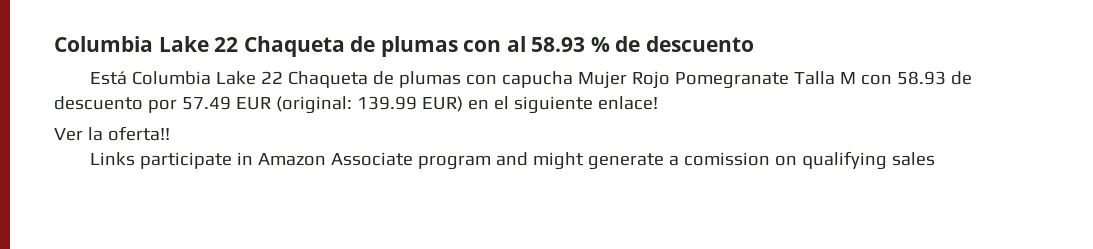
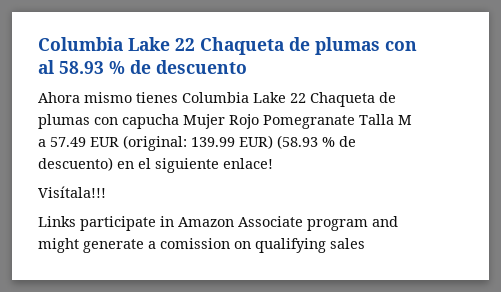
[90,71,128,85] Está -> [38,92,178,103] Ahora mismo tienes
[861,71,972,85] [54,96,177,113] con 58.93 de descuento por -> [38,139,46,147] a
(463, 104) none -> [277,135,356,149] [38,157,113,171] (58.93 % de descuento)
[54,126,170,141] Ver la oferta!! -> [38,186,106,198] Visítala!!!

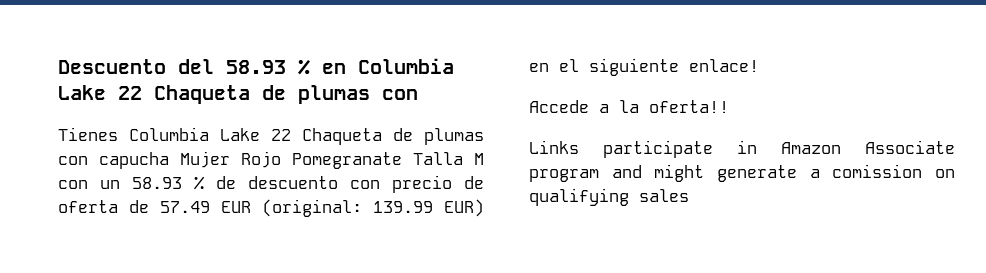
[38,37,417,55] [38,60,247,74] [38,92,178,103] Columbia Lake 22 Chaqueta de plumas con al 58.93 % de descuento // Ahora mismo tienes -> [58,58,454,75] [58,85,418,104] [58,127,118,141] Descuento del 58.93 % en Columbia Lake 22 Chaqueta de plumas con // Tienes
[38,139,46,147] a -> [58,175,484,193] [58,200,149,213] con un 58.93 % de descuento con precio de oferta de
[277,135,356,149] [38,157,113,171] (58.93 % de descuento) -> (484, 208) none
[38,186,106,198] Visítala!!! -> [529,100,729,113] Accede a la oferta!!

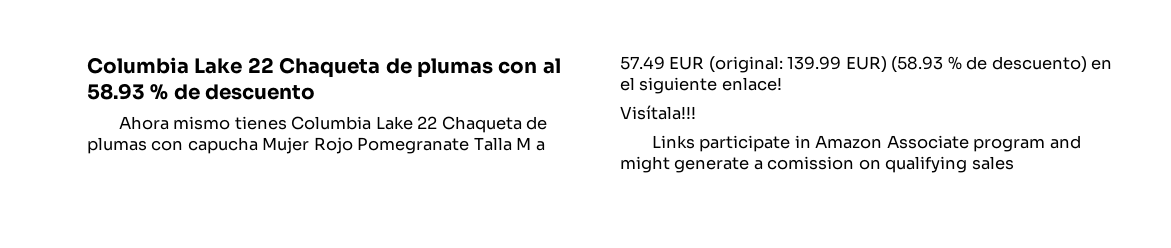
[58,58,454,75] [58,85,418,104] [58,127,118,141] Descuento del 58.93 % en Columbia Lake 22 Chaqueta de plumas con // Tienes -> [87,57,561,78] [87,83,316,100] [118,116,287,130] Columbia Lake 22 Chaqueta de plumas con al 58.93 % de descuento // Ahora mismo tienes
[58,175,484,193] [58,200,149,213] con un 58.93 % de descuento con precio de oferta de -> [535,141,545,151] a
(484, 208) none -> [891,56,1087,73] (58.93 % de descuento)
[529,100,729,113] Accede a la oferta!! -> [620,105,696,120] Visítala!!!

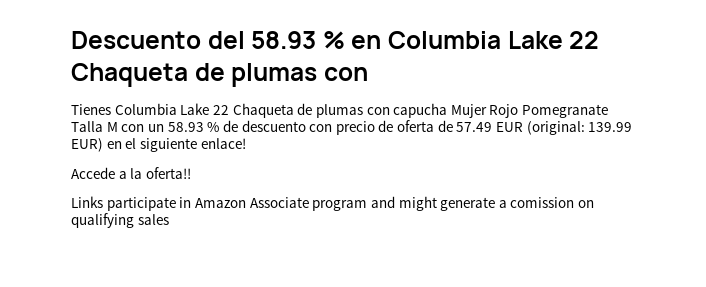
[87,57,561,78] [87,83,316,100] [118,116,287,130] Columbia Lake 22 Chaqueta de plumas con al 58.93 % de descuento // Ahora mismo tienes -> [71,31,600,49] [71,63,368,87] [71,104,111,115] Descuento del 58.93 % en Columbia Lake 22 Chaqueta de plumas con // Tienes
[535,141,545,151] a -> [121,120,453,135] con un 58.93 % de descuento con precio de oferta de
[891,56,1087,73] (58.93 % de descuento) -> (103, 145) none
[620,105,696,120] Visítala!!! -> [71,167,191,179] Accede a la oferta!!

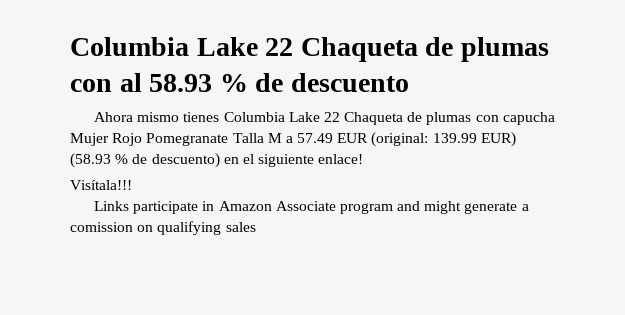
[71,31,600,49] [71,63,368,87] [71,104,111,115] Descuento del 58.93 % en Columbia Lake 22 Chaqueta de plumas con // Tienes -> [70,37,549,62] [70,73,409,92] [93,112,220,122] Columbia Lake 22 Chaqueta de plumas con al 58.93 % de descuento // Ahora mismo tienes
[121,120,453,135] con un 58.93 % de descuento con precio de oferta de -> [285,136,293,143] a
(103, 145) none -> [70,153,220,168] (58.93 % de descuento)
[71,167,191,179] Accede a la oferta!! -> [70,180,132,190] Visítala!!!

